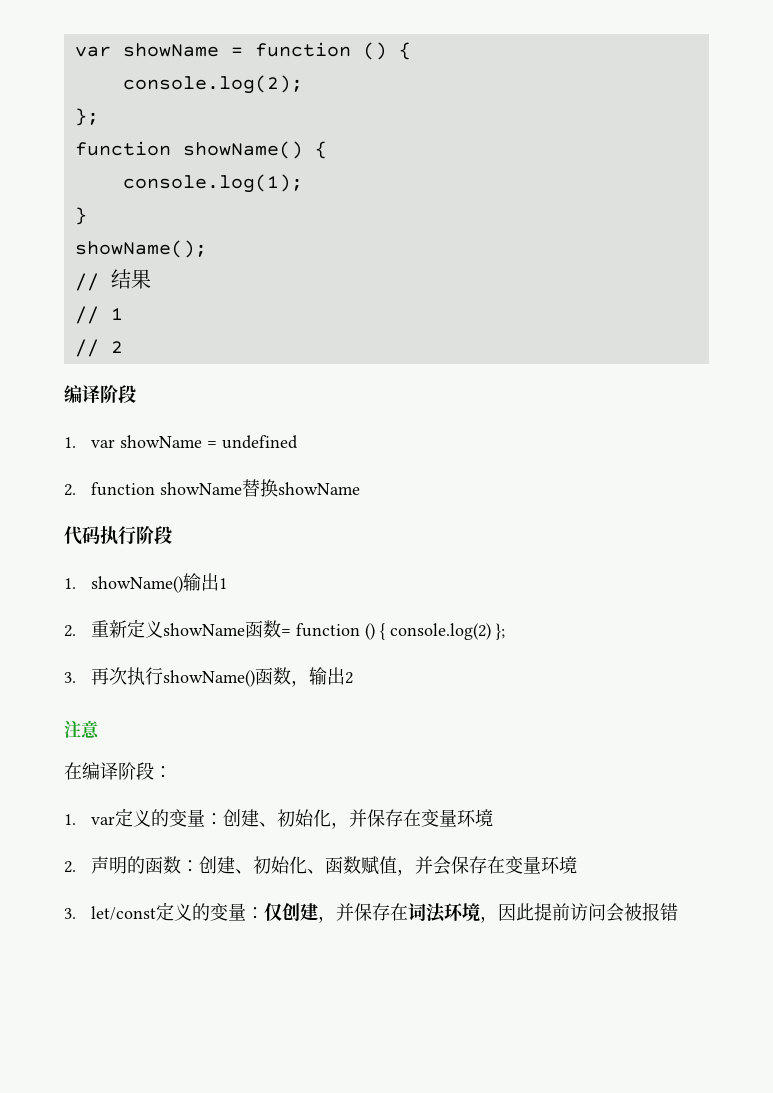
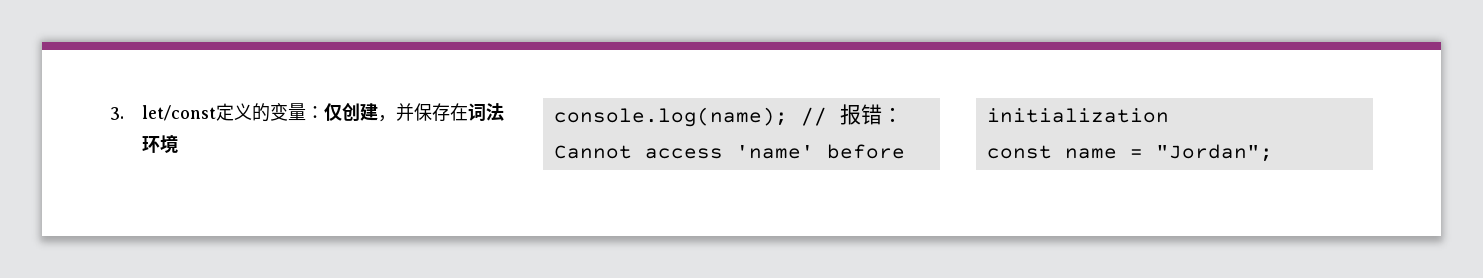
[74,42,411,60] [122,75,303,94] [74,108,99,126] [74,141,327,159] [122,174,303,193] [74,207,87,225] [74,240,207,258] [74,269,151,291] [74,306,123,324] [74,339,123,357] [64,385,136,403] [64,435,299,449] [64,479,361,497] [64,526,172,545] [64,573,228,593] [64,619,506,640] [64,667,354,687] [64,720,99,739] [64,762,172,780] [64,808,494,829] [64,856,578,876] var showName = function () { // console.log(2); // }; // function showName() { // console.log(1); // } // showName(); // // 结果 // // 1 // // 2 // 编译阶段 // 1. var showName = undefined // 2. function showName替换showName // 代码执行阶段 // 1. showName()输出1 // 2.重新定义showName函数= function () { console.log(2) }; // 3.再次执行showName()函数，输出2 // 注意 // 在编译阶段： // 1. var定义的变量：创建、初始化，并保存在变量环境 // 2.声明的函数：创建、初始化、函数赋值，并会保存在变量环境 // -> (110, 113) none
[480,902,679,923] ，因此提前访问会被报错 -> [553,104,903,127] [553,144,905,159] [986,108,1169,123] [986,144,1273,162] // console.log(name); // 报错：Cannot access 'name' before initialization // const name = "Jordan";

